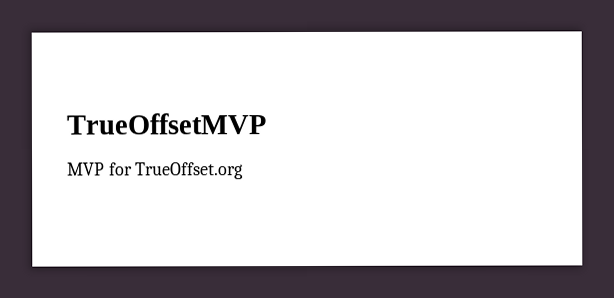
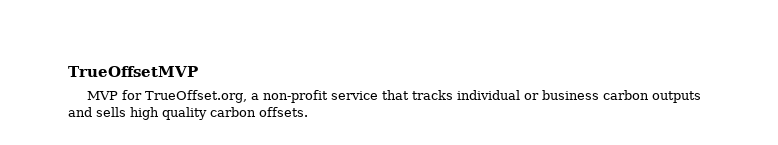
[135,162,245,180] TrueOffset.org -> [145,90,702,103] [68,107,308,120] TrueOffset.org, a non-profit service that tracks individual or business carbon outputs and sells high quality carbon offsets.

